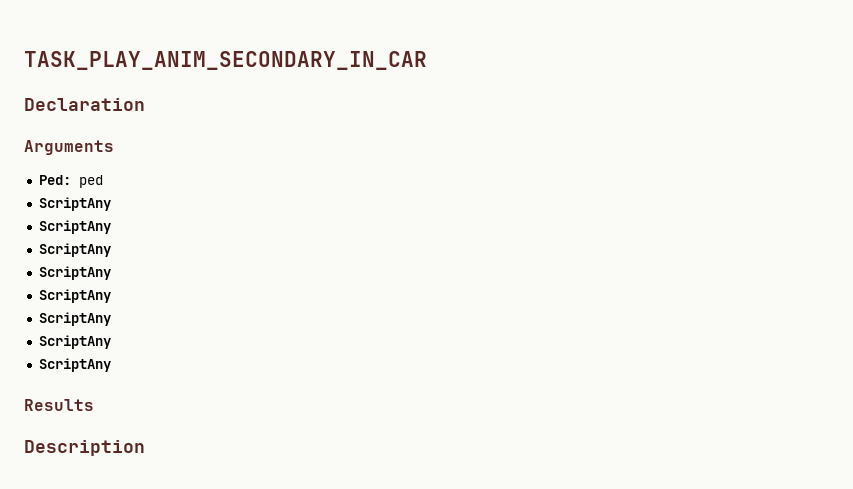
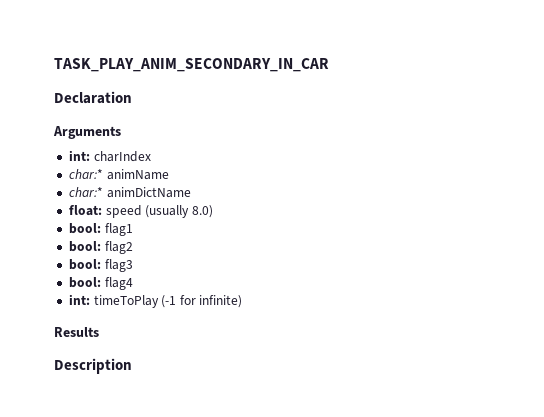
[38,175,103,188] [38,197,111,211] [38,220,111,234] [38,243,111,257] [38,266,111,280] [38,289,111,303] [38,312,111,326] [38,335,111,349] [38,358,111,372] Ped: ped // ScriptAny // ScriptAny // ScriptAny // ScriptAny // ScriptAny // ScriptAny // ScriptAny // ScriptAny -> [68,150,151,162] [68,169,169,180] [68,187,191,198] [68,205,213,218] [68,223,133,236] [68,241,133,254] [68,259,133,272] [68,277,133,290] [68,294,243,308] int: charIndex // char:* animName // char:* animDictName // float: speed (usually 8.0) // bool: flag1 // bool: flag2 // bool: flag3 // bool: flag4 // int: timeToPlay (-1 for infinite)

